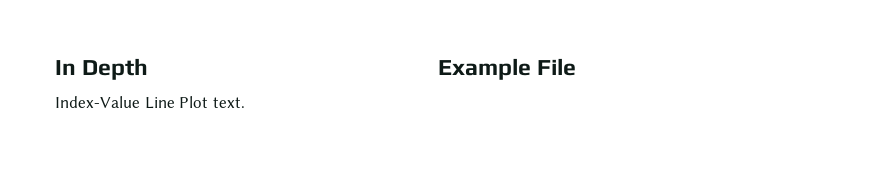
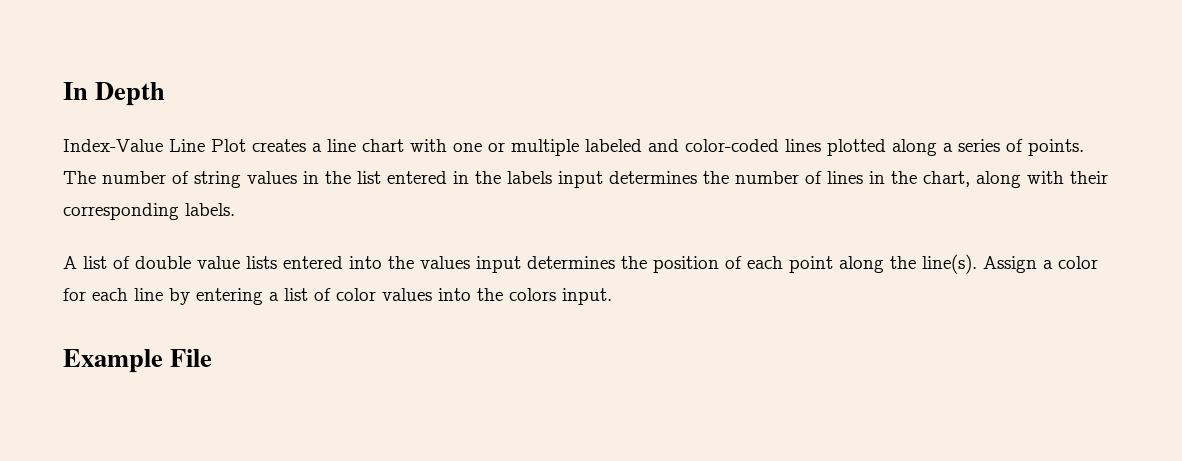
[212,97,245,108] text. -> [252,139,1084,156] [63,171,1108,188] [63,203,235,220] [63,254,1098,274] [63,288,612,305] creates a line chart with one or multiple labeled and color-coded lines plotted along a series of points. The number of string values in the list entered in the labels input determines the number of lines in the chart, along with their corresponding labels. // A list of double value lists entered into the values input determines the position of each point along the line(s). Assign a color for each line by entering a list of color values into the colors input.

